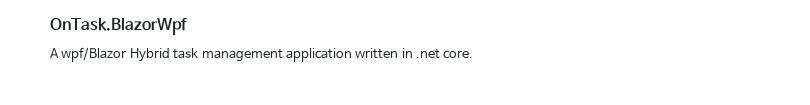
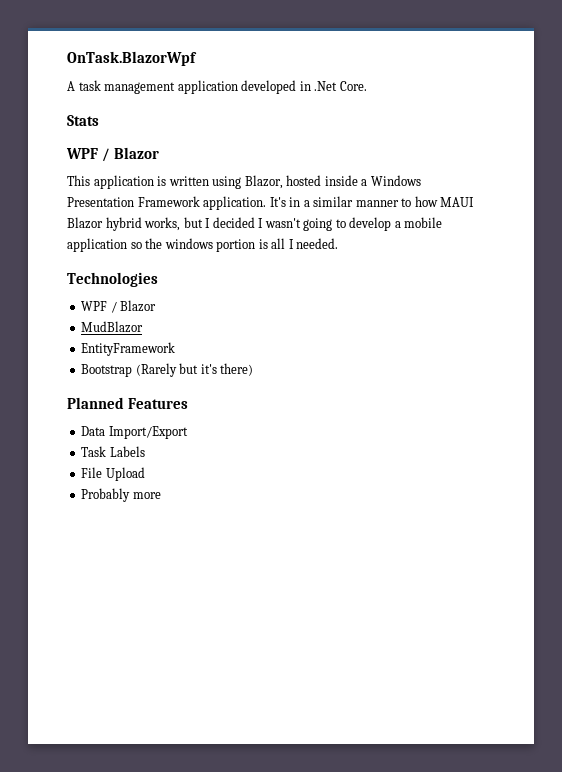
[61,47,170,62] wpf/Blazor Hybrid -> (75, 86) none
[355,48,474,59] written in .net core. -> [241,80,367,94] [67,115,99,126] [66,147,159,162] [67,175,421,189] [67,196,475,210] [67,217,443,231] [67,238,339,252] [67,272,158,287] [81,300,157,313] [81,321,144,333] [81,342,176,356] [81,363,254,377] [67,397,188,409] [81,426,188,439] [81,446,145,457] [81,467,145,481] [81,488,161,502] developed in .Net Core. // Stats // WPF / Blazor // This application is written using Blazor, hosted inside a Windows Presentation Framework application. It's in a similar manner to how MAUI Blazor hybrid works, but I decided I wasn't going to develop a mobile application so the windows portion is all I needed. // Technologies // WPF / Blazor // MudBlazor // EntityFramework // Bootstrap (Rarely but it's there) // Planned Features // Data Import/Export // Task Labels // File Upload // Probably more

